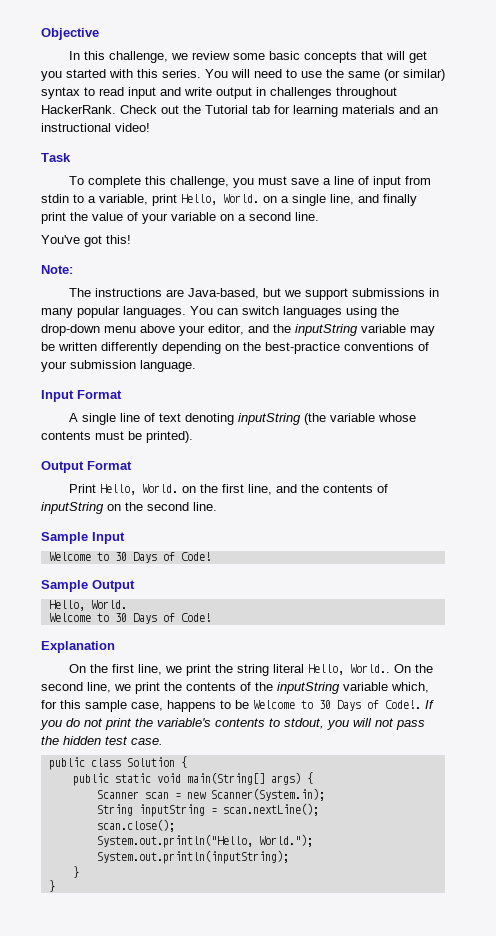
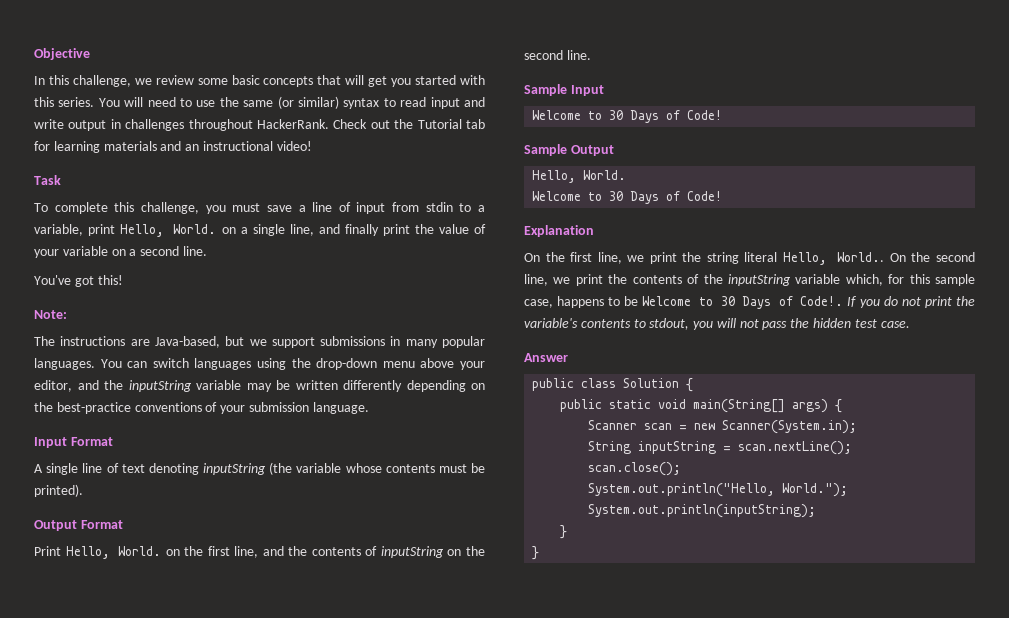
(163, 741) none -> [524,353,568,362] // Answer

